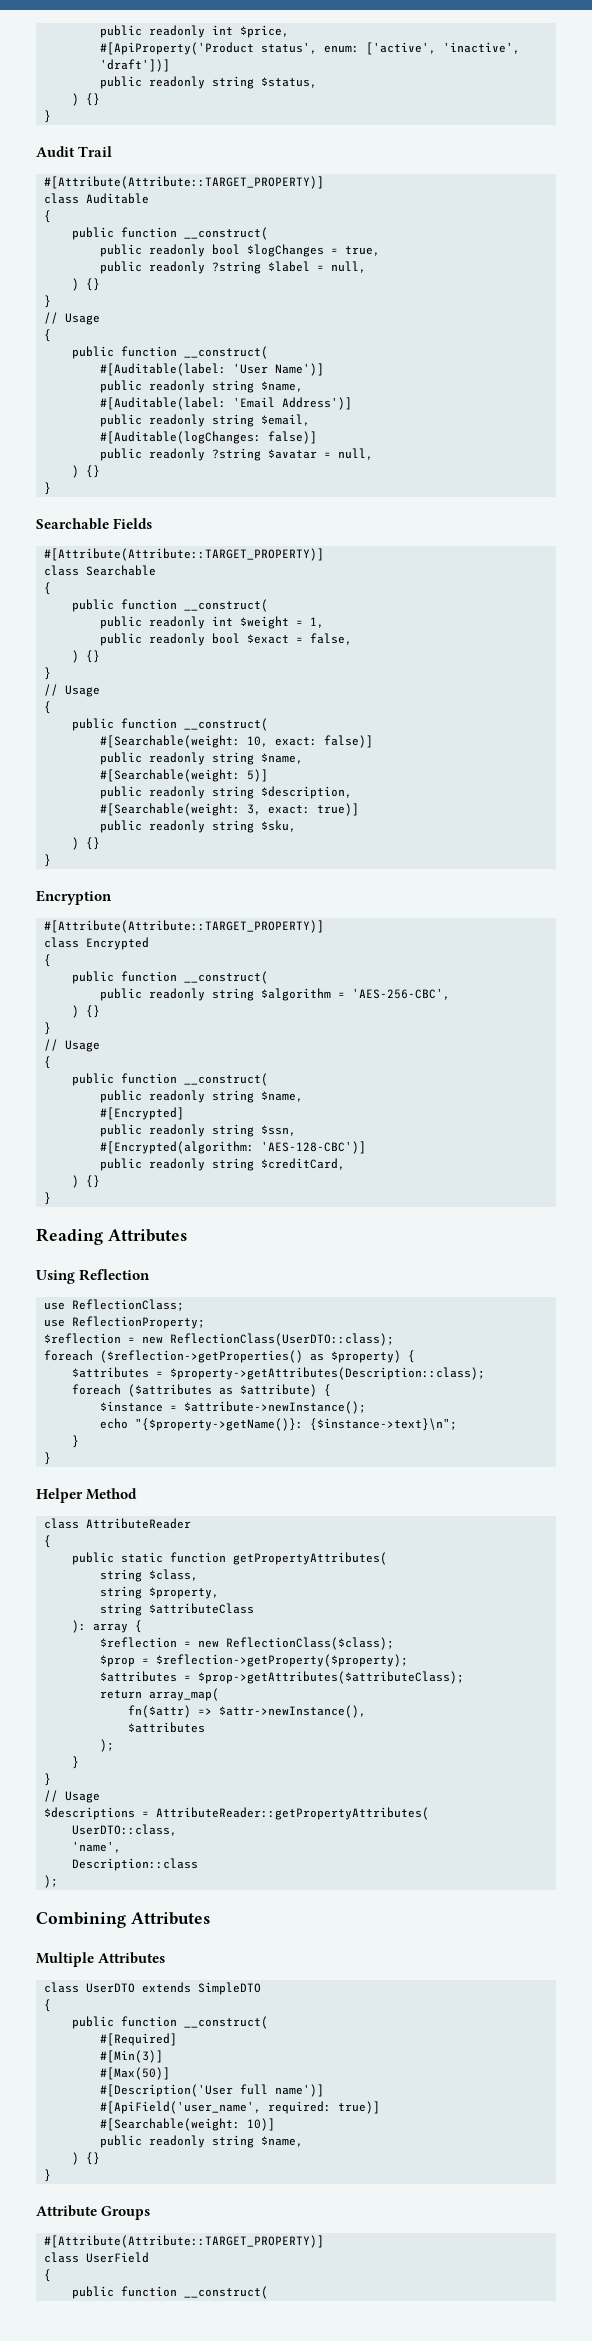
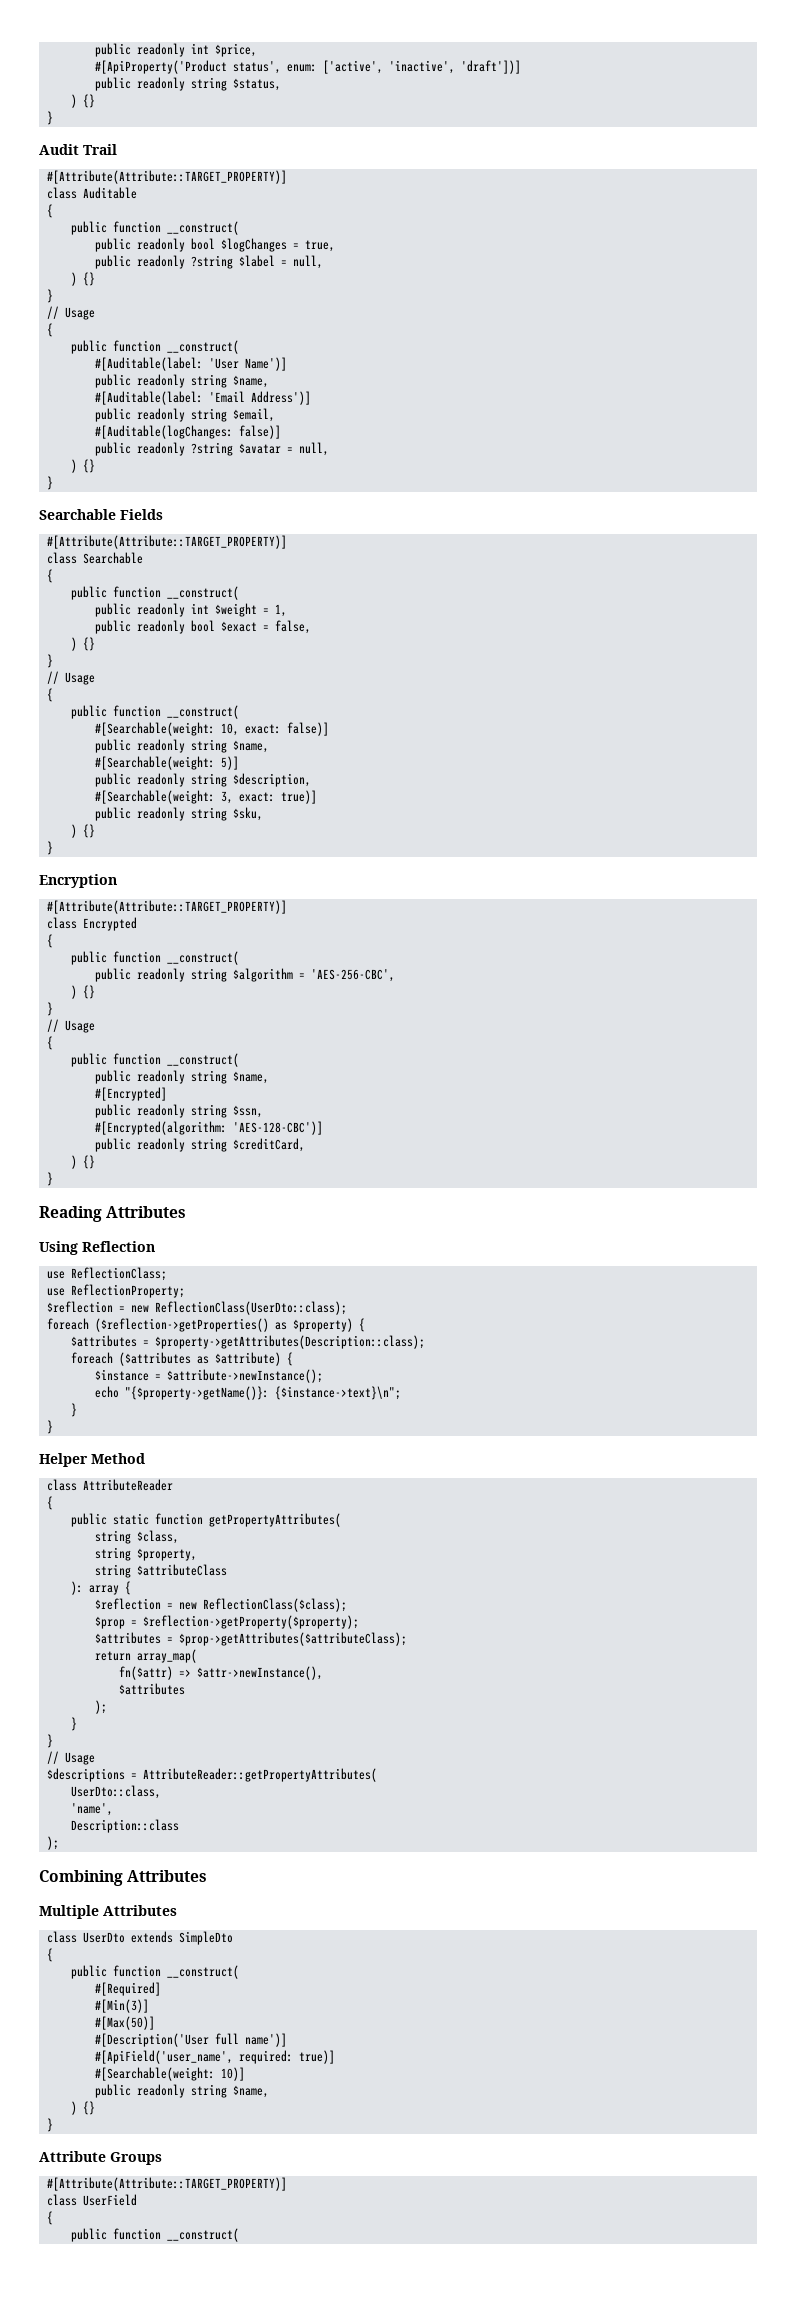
[169,1333,394,1346] ReflectionClass(UserDTO::class); -> [154,1301,347,1315] ReflectionClass(UserDto::class);
[71,1824,177,1836] UserDTO::class, -> [70,1785,161,1799] UserDto::class,
[85,1982,261,1995] UserDTO extends SimpleDTO -> [82,1931,233,1945] UserDto extends SimpleDto

